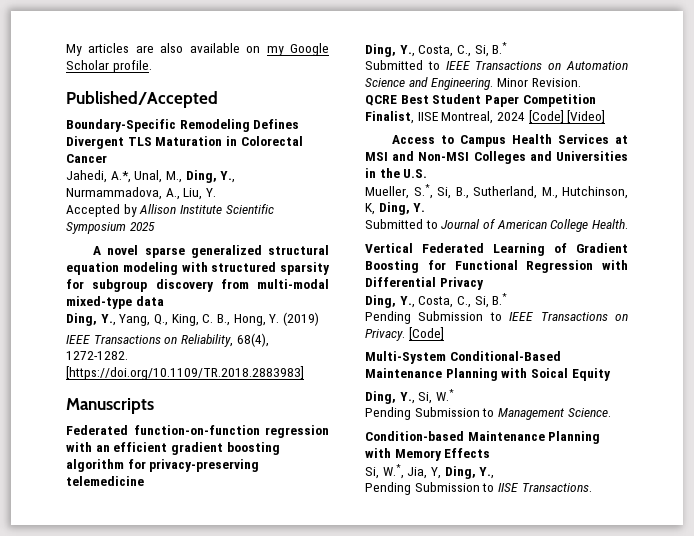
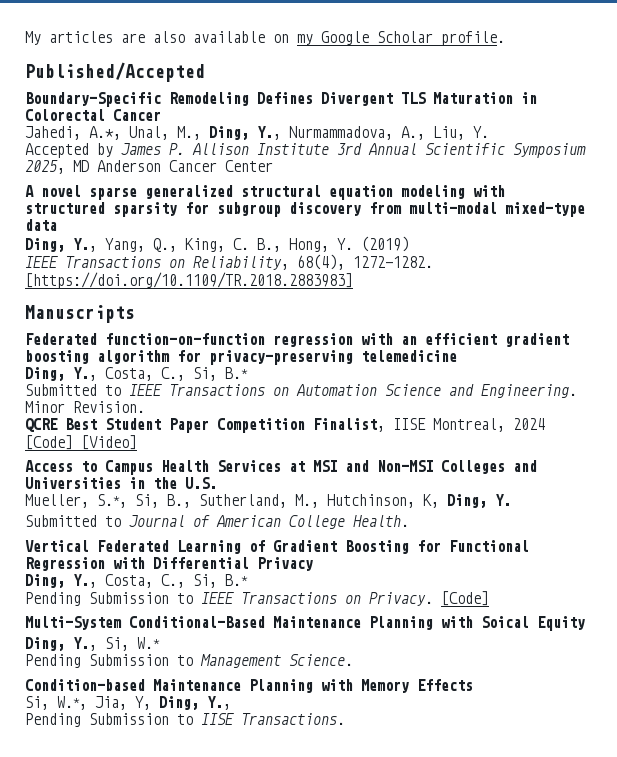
[139,204,274,214] [66,222,155,234] Allison Institute Scientific Symposium 2025 -> [121,143,586,158] [25,160,273,174] James P. Allison Institute 3rd Annual Scientific Symposium 2025, MD Anderson Cancer Center

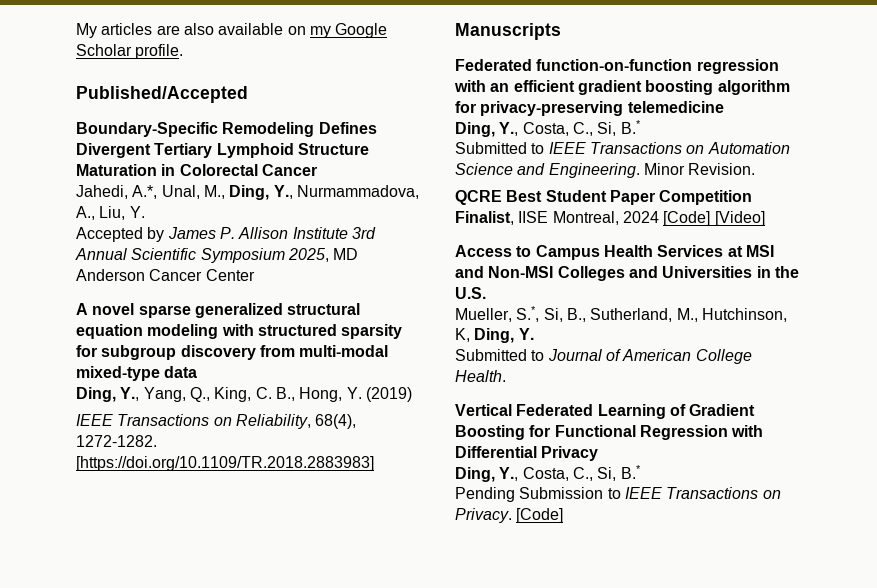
[401,92,426,104] TLS -> [154,143,369,158] Tertiary Lymphoid Structure
[25,616,585,631] [25,637,160,651] [25,654,353,668] [25,679,473,693] [25,696,231,710] [25,713,345,727] // Multi-System Conditional-Based Maintenance Planning with Soical Equity // Ding, Y., Si, W.* // Pending Submission to Management Science. // Condition-based Maintenance Planning with Memory Effects // Si, W.*, Jia, Y, Ding, Y., // Pending Submission to IISE Transactions. -> (564, 515) none

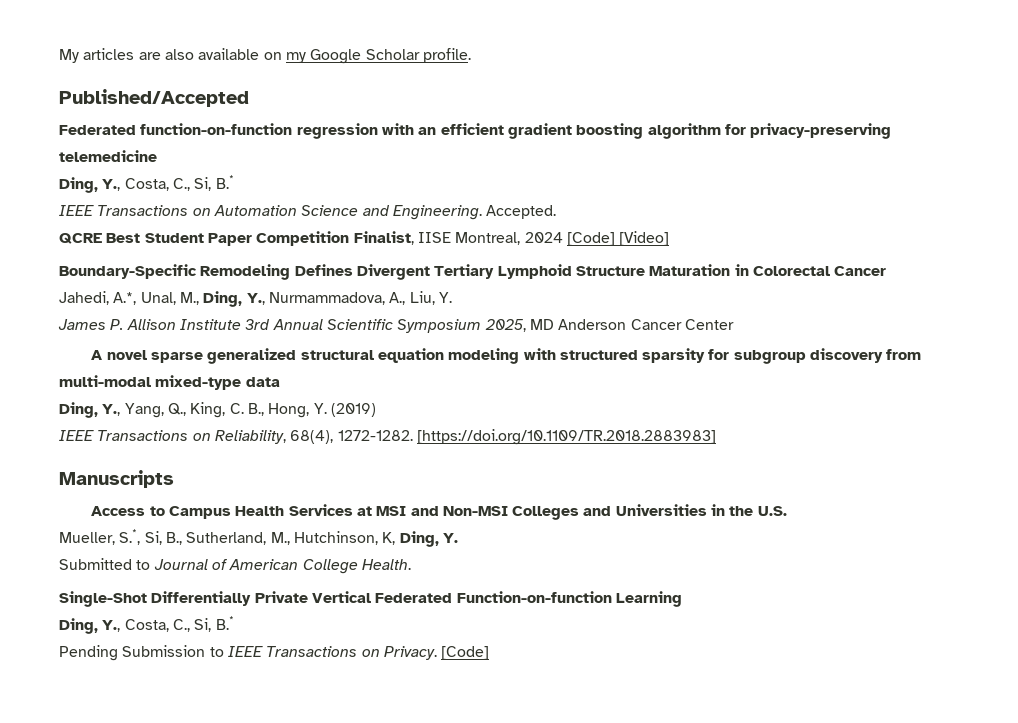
(248, 94) none -> [59,123,892,139] [59,150,157,162] [59,175,234,193] [59,205,557,220] [59,231,670,246] // Federated function-on-function regression with an efficient gradient boosting algorithm for privacy-preserving telemedicine // Ding, Y., Costa, C., Si, B.* // IEEE Transactions on Automation Science and Engineering. Accepted. // QCRE Best Student Paper Competition Finalist, IISE Montreal, 2024 [Code] [Video]
[76,227,165,242] Accepted by -> (452, 297) none
[455,59,779,74] [454,80,790,95] [455,101,724,116] [455,120,641,137] [455,142,790,154] [455,163,756,178] [455,190,753,205] [455,211,765,226] // Federated function-on-function regression with an efficient gradient boosting algorithm for privacy-preserving telemedicine // Ding, Y., Costa, C., Si, B.* // Submitted to IEEE Transactions on Automation Science and Engineering. Minor Revision. // QCRE Best Student Paper Competition Finalist, IISE Montreal, 2024 [Code] [Video] -> (174, 479) none
(506, 376) none -> [59,591,308,607] Single-Shot Differentially Private
(594, 410) none -> [456,591,612,603] Function-on-function
[669,404,756,416] [455,425,764,440] [455,446,599,461] of Gradient Boosting for Functional Regression with Differential Privacy -> (682, 599) none

